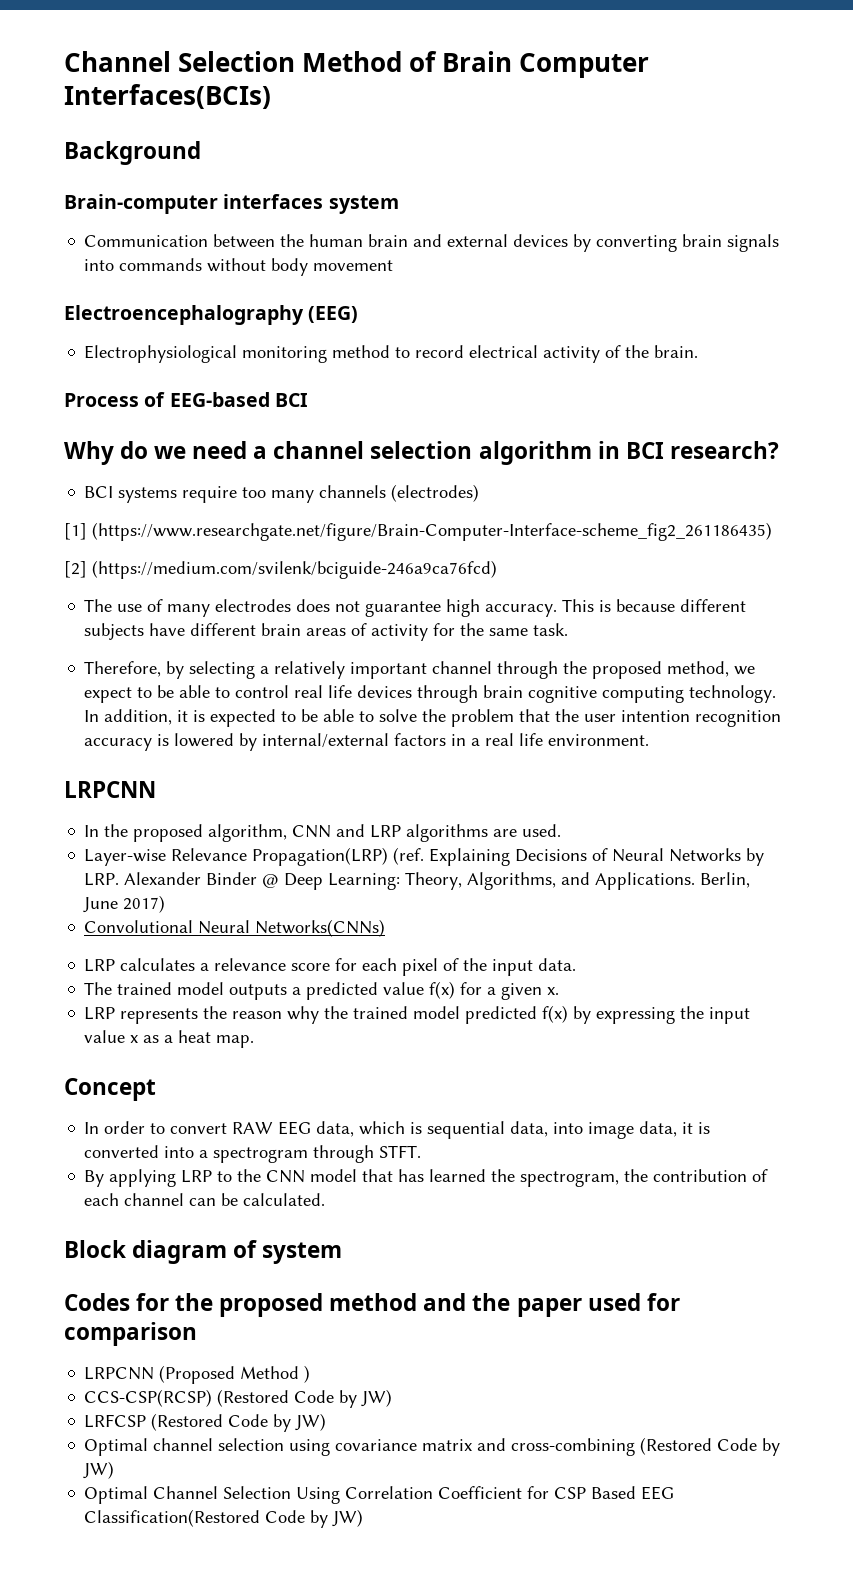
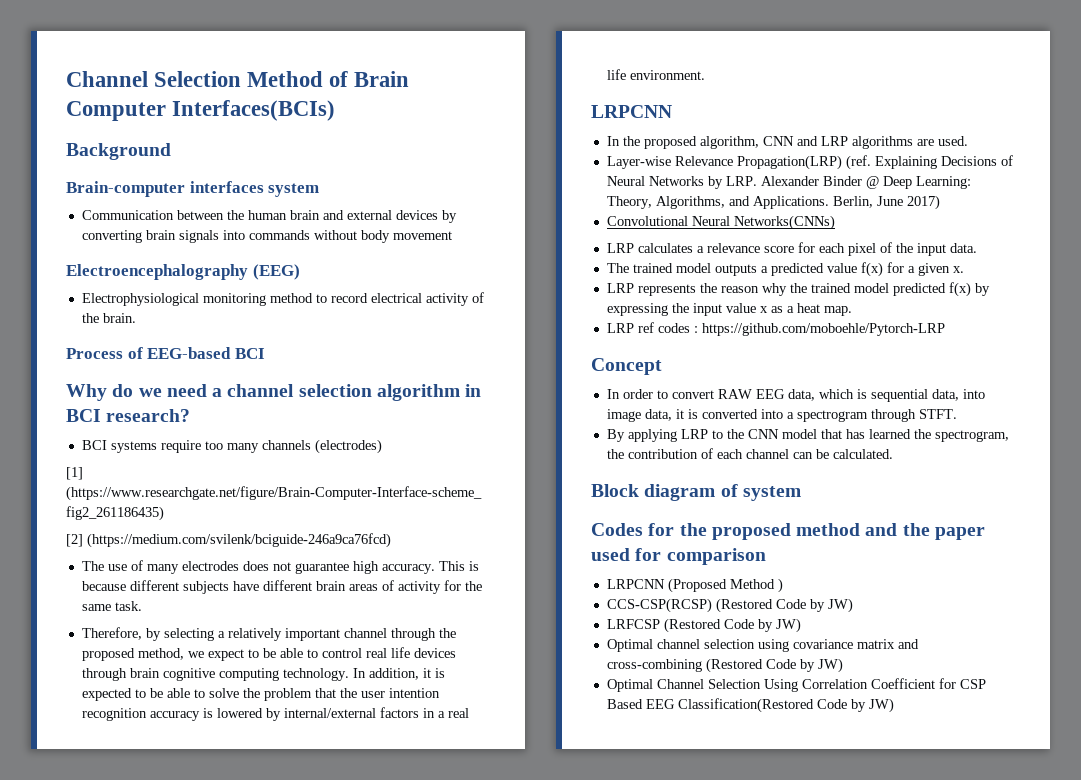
(255, 1041) none -> [606,322,945,336] // LRP ref codes : https://github.com/moboehle/Pytorch-LRP

